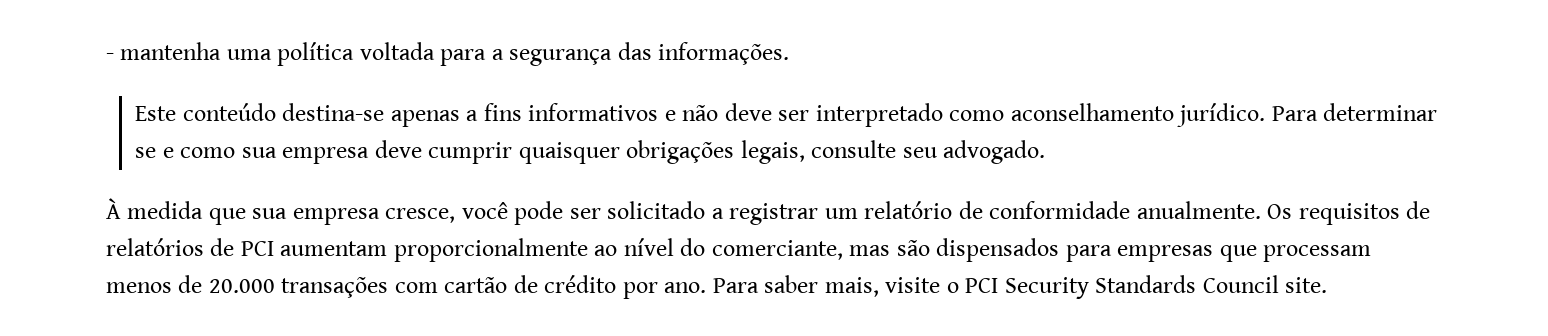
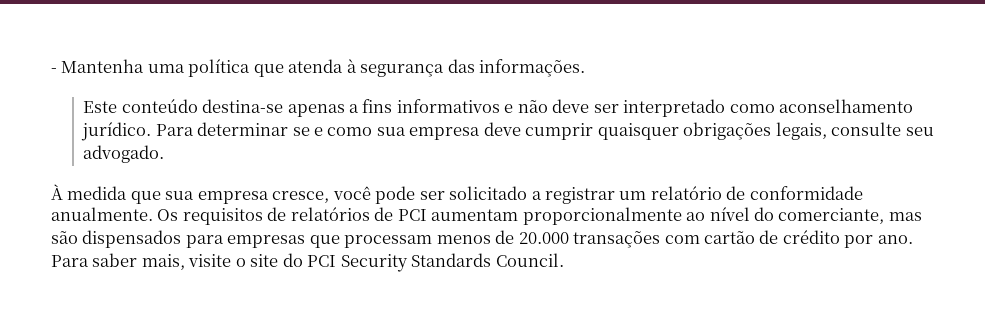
[120,42,222,60] mantenha -> [61,59,145,73] Mantenha
[359,42,504,66] voltada para a -> [253,59,357,77] que atenda à
(959, 287) none -> [250,253,303,267] site do
[1202,275,1328,293] Council site. -> [495,253,564,267] Council.

